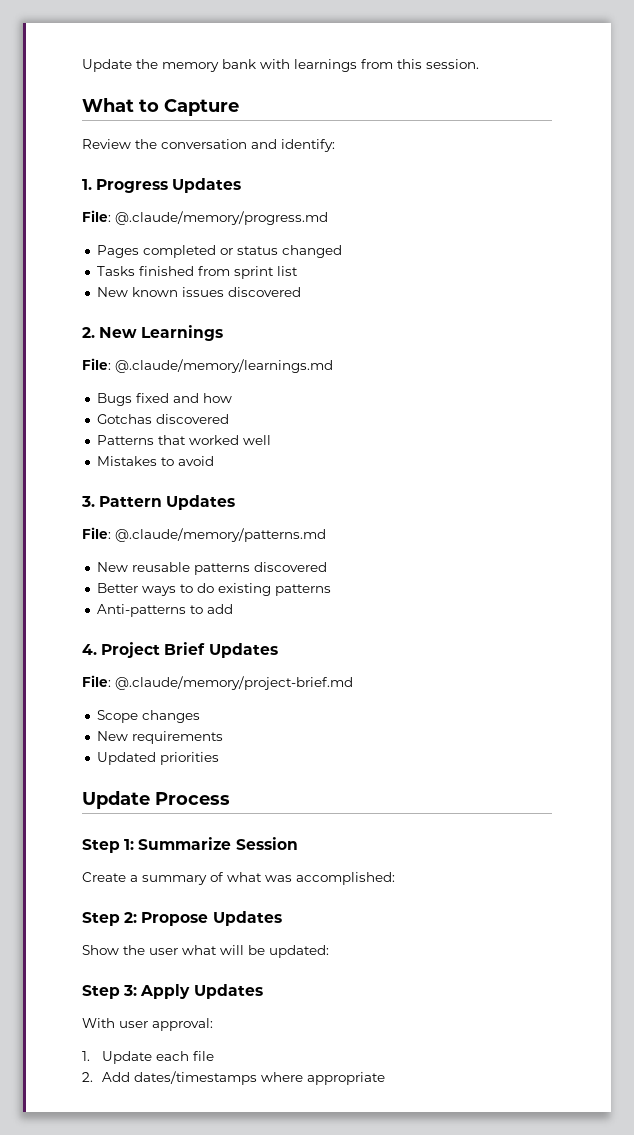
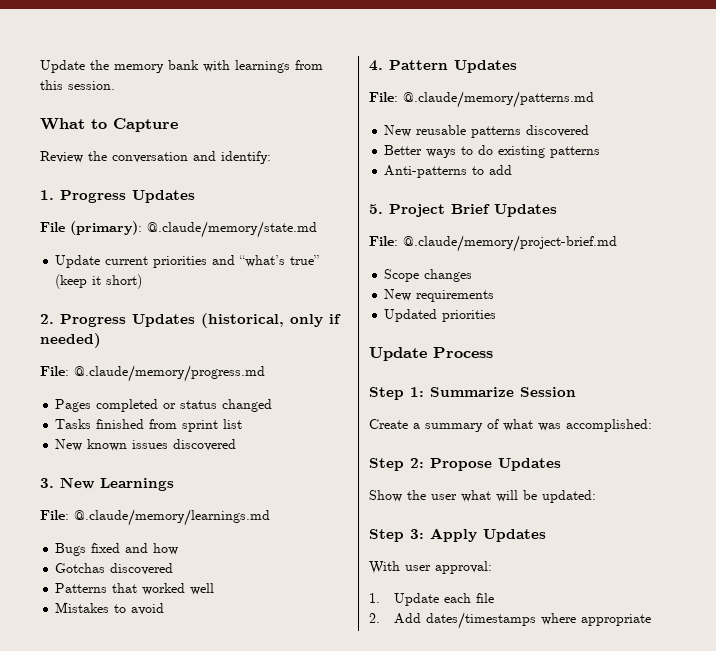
(242, 185) none -> [40,221,317,238] [55,255,320,268] [55,274,143,289] [40,313,341,328] [40,333,101,348] // File (primary): @.claude/memory/state.md // Update current priorities and “what’s true” (keep it short) // 2. Progress Updates (historical, only if needed)
[82,327,95,338] 2. -> [40,478,54,488] 3.
[81,496,95,507] 3. -> [369,60,383,71] 4.
[82,644,97,655] 4. -> [369,204,383,214] 5.

